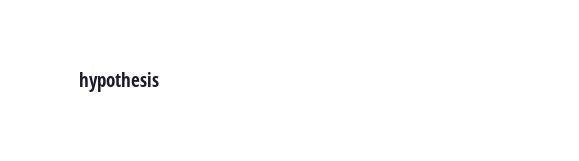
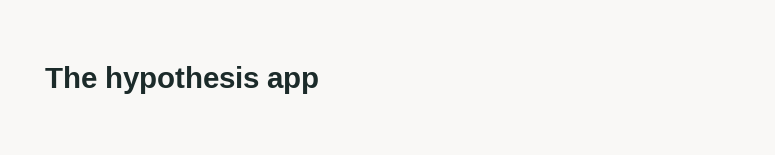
[79,72,159,92] hypothesis -> [45,66,319,94] The hypothesis app

